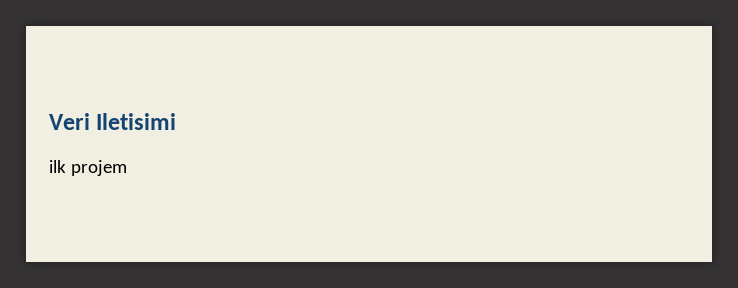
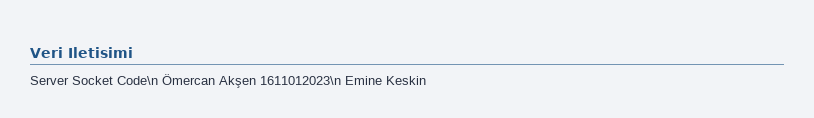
[49,160,127,176] ilk projem -> [30,74,426,88] Server Socket Code\n Ömercan Akşen 1611012023\n Emine Keskin

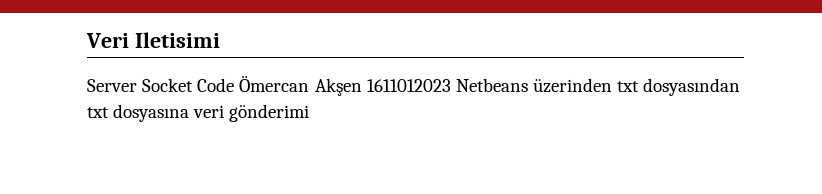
[117,76,158,85] Code\n -> [197,78,235,92] Code
[260,76,426,85] 1611012023\n Emine Keskin -> [366,78,741,96] [87,104,310,122] 1611012023 Netbeans üzerinden txt dosyasından txt dosyasına veri gönderimi

